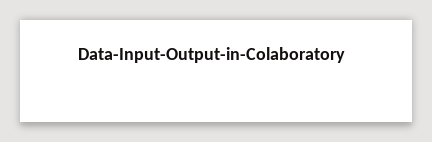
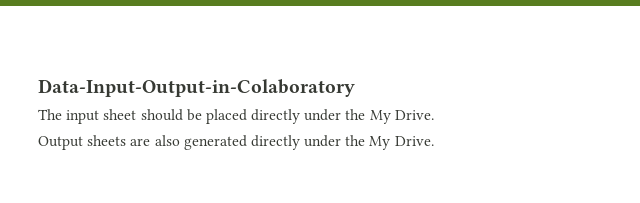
(345, 55) none -> [38,109,434,124] [38,135,434,150] // The input sheet should be placed directly under the My Drive. // Output sheets are also generated directly under the My Drive.

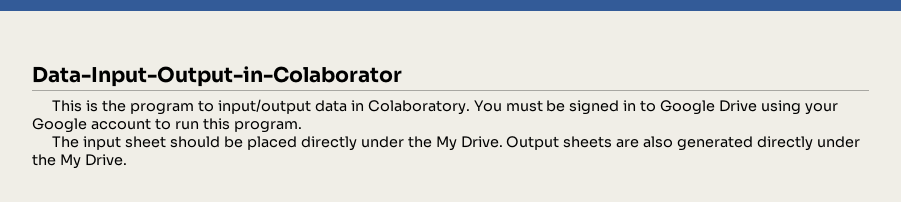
[38,79,355,97] Data-Input-Output-in-Colaboratory -> [32,66,402,87] [52,99,838,115] [32,118,302,133] Data-Input-Output-in-Colaborator // This is the program to input/output data in Colaboratory. You must be signed in to Google Drive using your Google account to run this program.
(434, 115) // -> (503, 142) none

